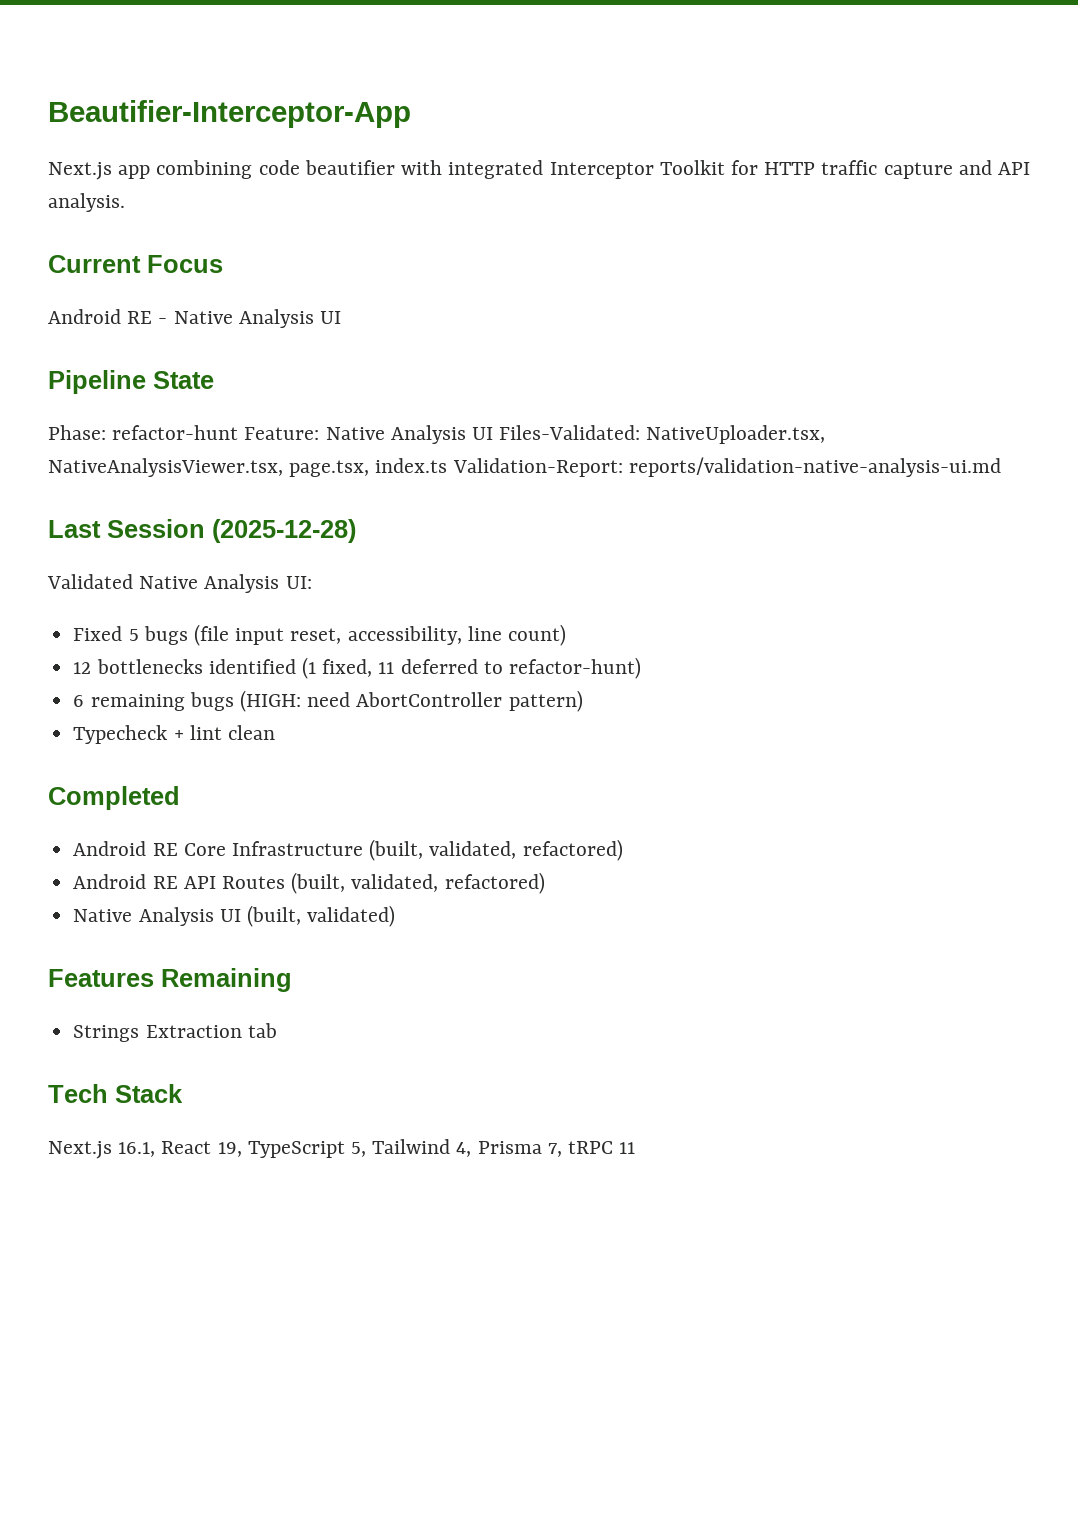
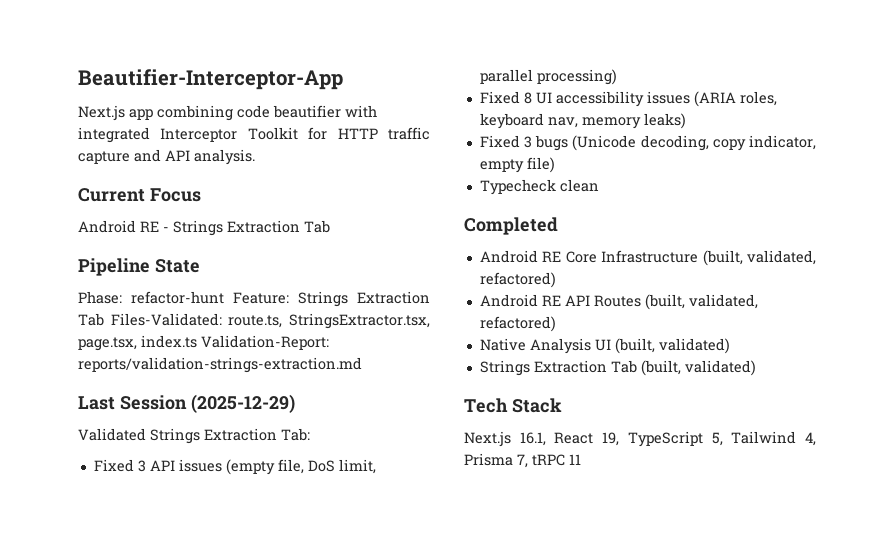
[173,309,342,328] Native Analysis UI -> [173,220,330,236] Strings Extraction Tab
[325,425,826,444] [48,458,283,477] Native Analysis UI Files-Validated: NativeUploader.tsx, NativeAnalysisViewer.tsx, -> [298,291,430,307] [78,313,430,329] Strings Extraction Tab Files-Validated: route.ts, StringsExtractor.tsx,
[628,457,1001,477] reports/validation-native-analysis-ui.md -> [78,357,362,373] reports/validation-strings-extraction.md
[212,519,356,543] (2025-12-28) -> [190,394,295,413] (2025-12-29)
[139,574,312,593] [73,624,566,646] [73,657,641,679] [73,690,583,712] Native Analysis UI: // Fixed 5 bugs (file input reset, accessibility, line count) // 12 bottlenecks identified (1 fixed, 11 deferred to refactor-hunt) // 6 remaining bugs (HIGH: need AbortController pattern) -> [150,428,310,444] [93,459,376,475] [479,69,617,85] [479,91,777,107] [479,113,686,129] [479,135,816,151] [479,157,555,173] Strings Extraction Tab: // Fixed 3 API issues (empty file, DoS limit, parallel processing) // Fixed 8 UI accessibility issues (ARIA roles, keyboard nav, memory leaks) // Fixed 3 bugs (Unicode decoding, copy indicator, empty file)
[173,725,222,740] + lint -> (556, 187) none
[48,968,292,992] [73,1023,277,1042] // Features Remaining // Strings Extraction tab -> [479,360,756,376] // Strings Extraction Tab (built, validated)

